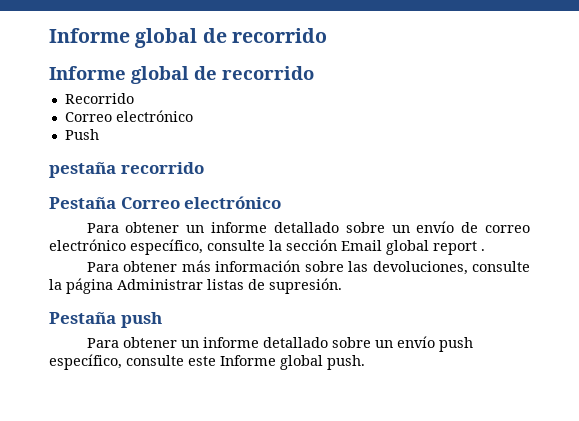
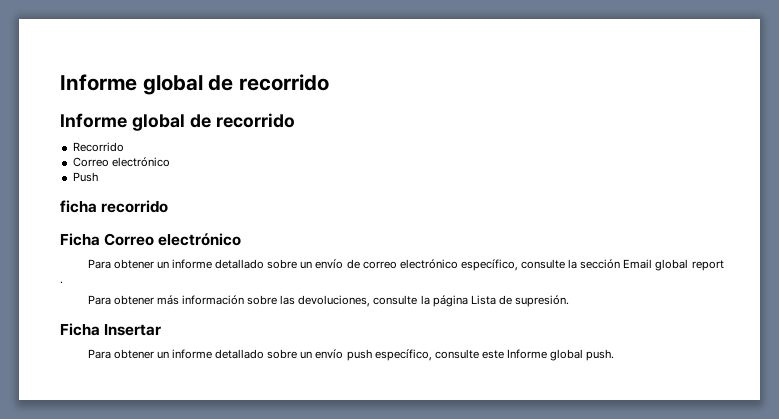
[49,162,204,178] [49,197,116,209] pestaña recorrido // Pestaña -> [60,200,169,213] [60,233,100,246] ficha recorrido // Ficha
[117,279,244,290] Administrar listas -> [470,295,496,305] Lista
[49,312,162,328] Pestaña push -> [60,323,162,336] Ficha Insertar

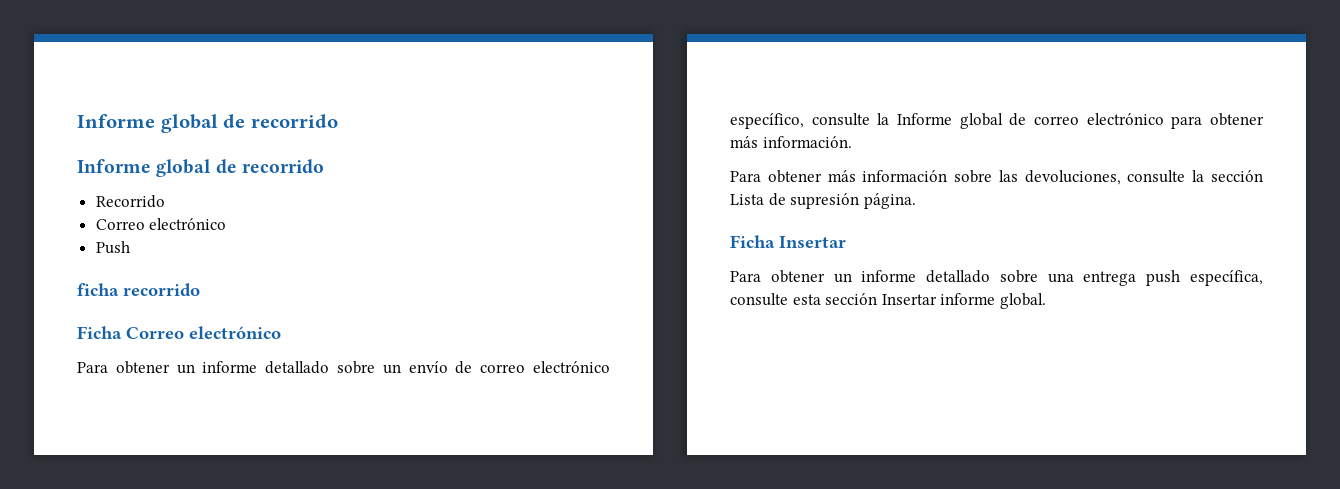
[580,259,724,271] [60,281,63,284] sección Email global report . -> [897,113,1264,129] [730,136,852,148] Informe global de correo electrónico para obtener más información.
[432,295,468,307] página -> [1211,170,1263,182] sección
[514,295,569,307] supresión. -> [790,193,916,209] supresión página.
[300,349,615,361] un envío push específico, consulte este Informe global push. -> [1047,270,1263,286] [730,293,1046,309] una entrega push específica, consulte esta sección Insertar informe global.

